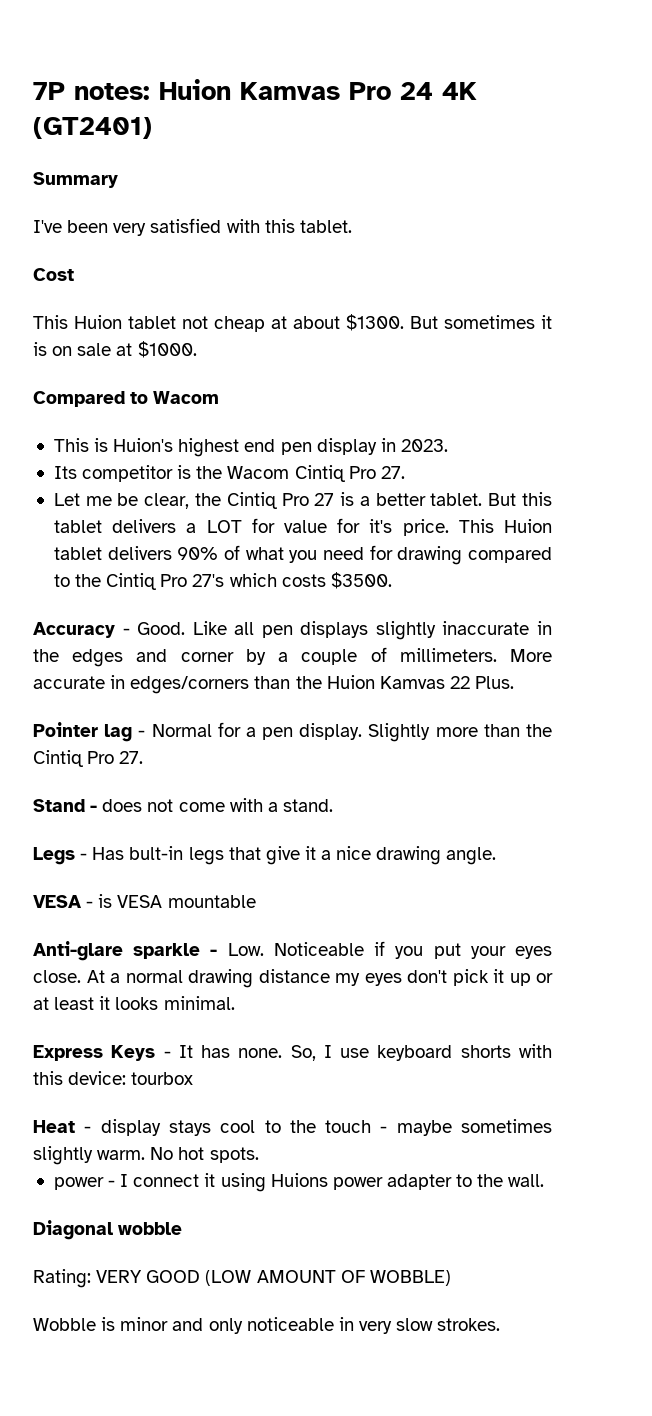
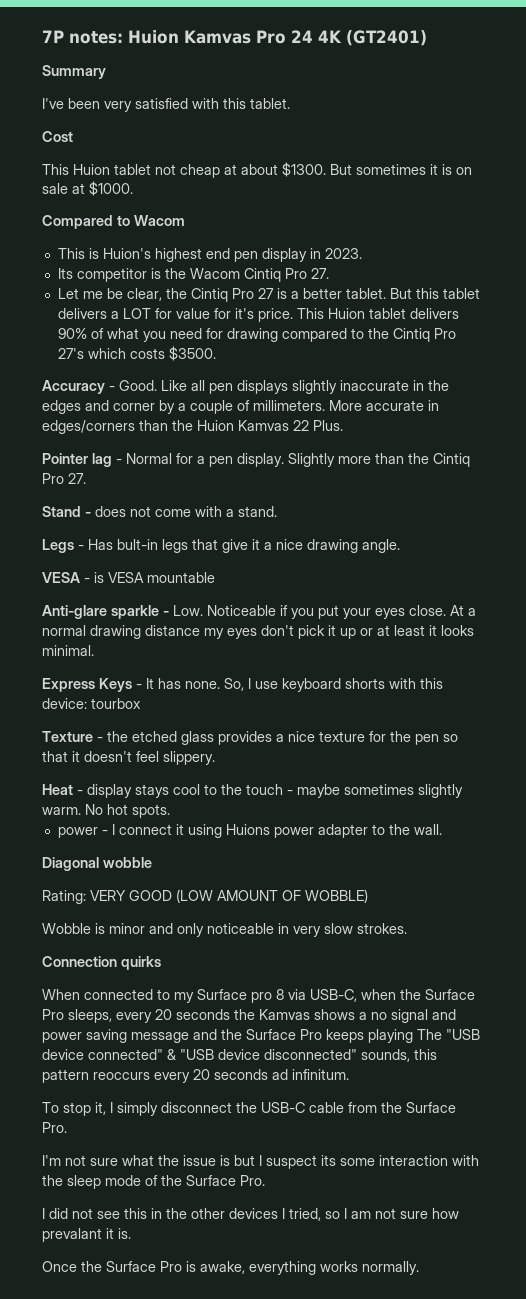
(194, 1078) none -> [42,731,458,745] [42,751,215,765] // Texture - the etched glass provides a nice texture for the pen so that it doesn't feel slippery.
(501, 1324) none -> [42,956,161,970] [42,989,475,1003] [42,1009,456,1023] [42,1029,480,1043] [42,1049,437,1062] [42,1069,349,1083] [42,1102,456,1116] [42,1122,67,1133] [42,1155,479,1169] [42,1175,265,1189] [42,1208,459,1221] [42,1228,131,1242] [42,1261,419,1275] // Connection quirks // When connected to my Surface pro 8 via USB-C, when the Surface Pro sleeps, every 20 seconds the Kamvas shows a no signal and power saving message and the Surface Pro keeps playing The "USB device connected" & "USB device disconnected" sounds, this pattern reoccurs every 20 seconds ad infinitum. // To stop it, I simply disconnect the USB-C cable from the Surface Pro. // I'm not sure what the issue is but I suspect its some interaction with the sleep mode of the Surface Pro. // I did not see this in the other devices I tried, so I am not sure how prevalant it is. // Once the Surface Pro is awake, everything works normally.

